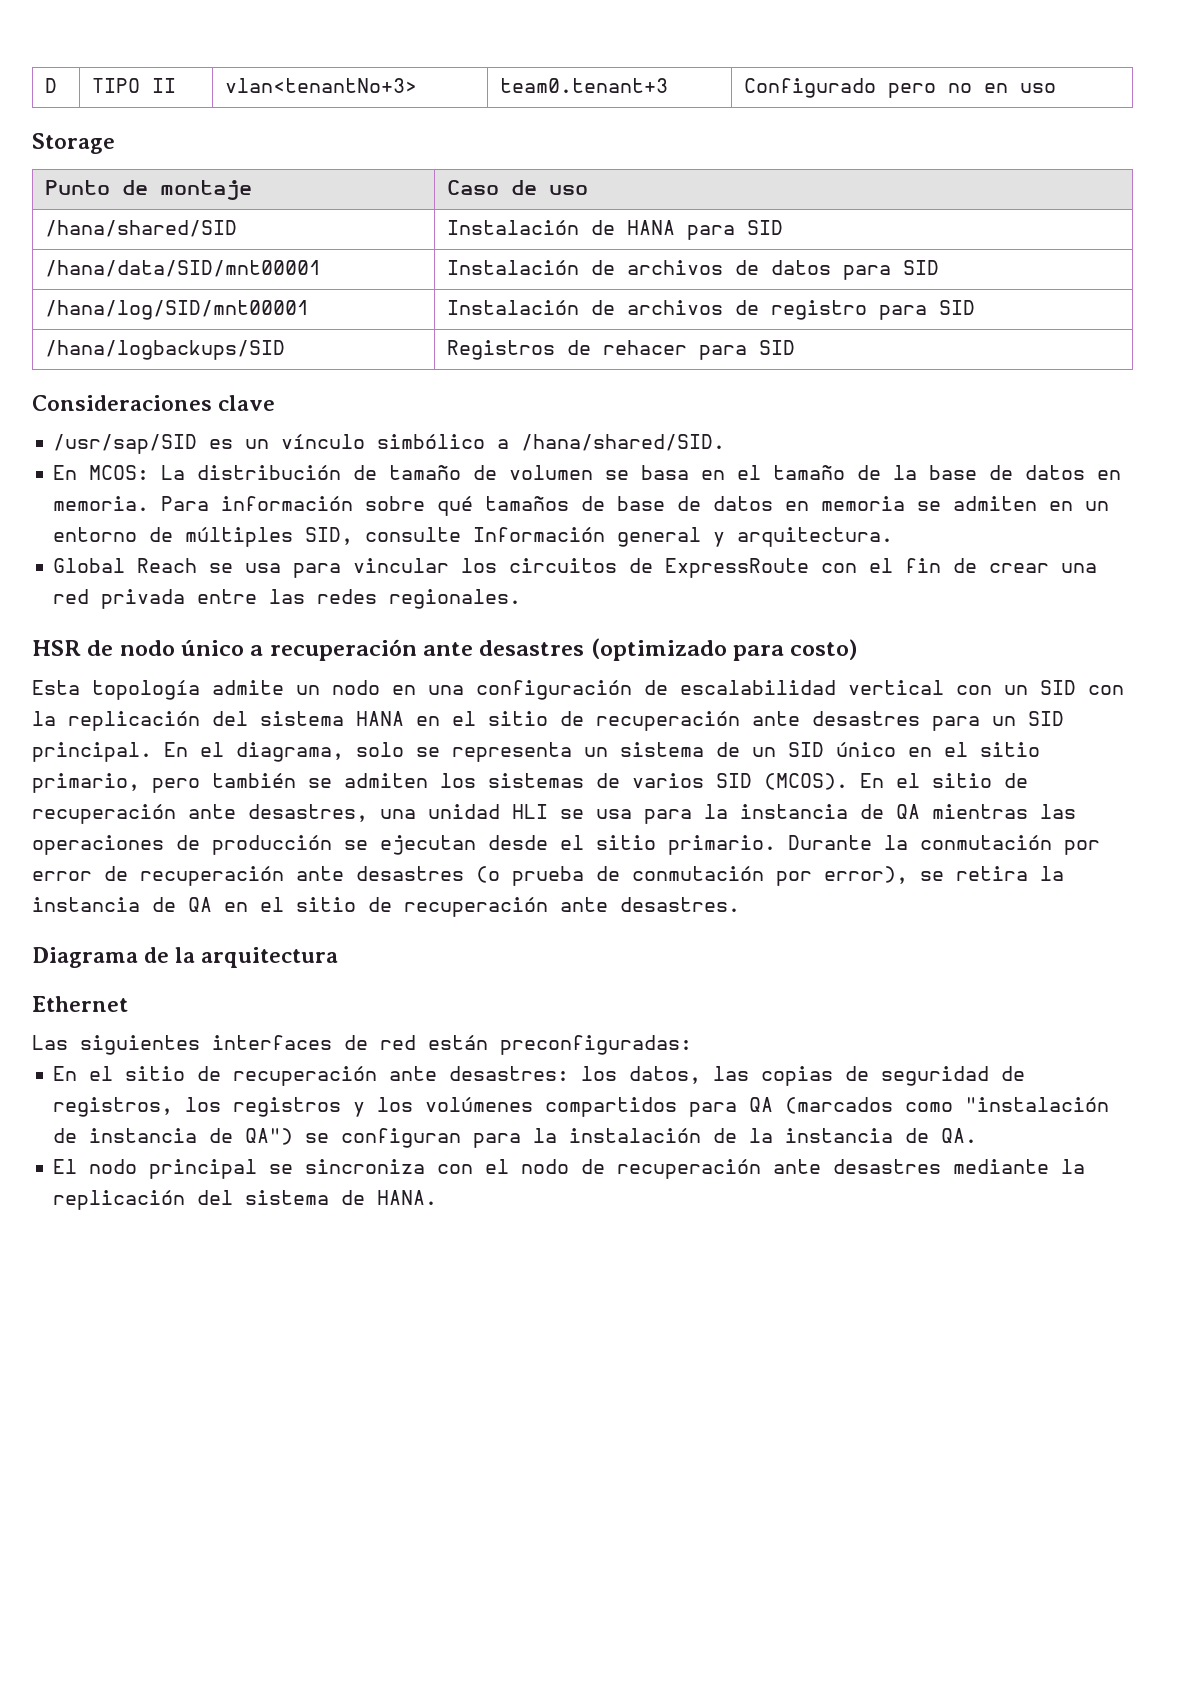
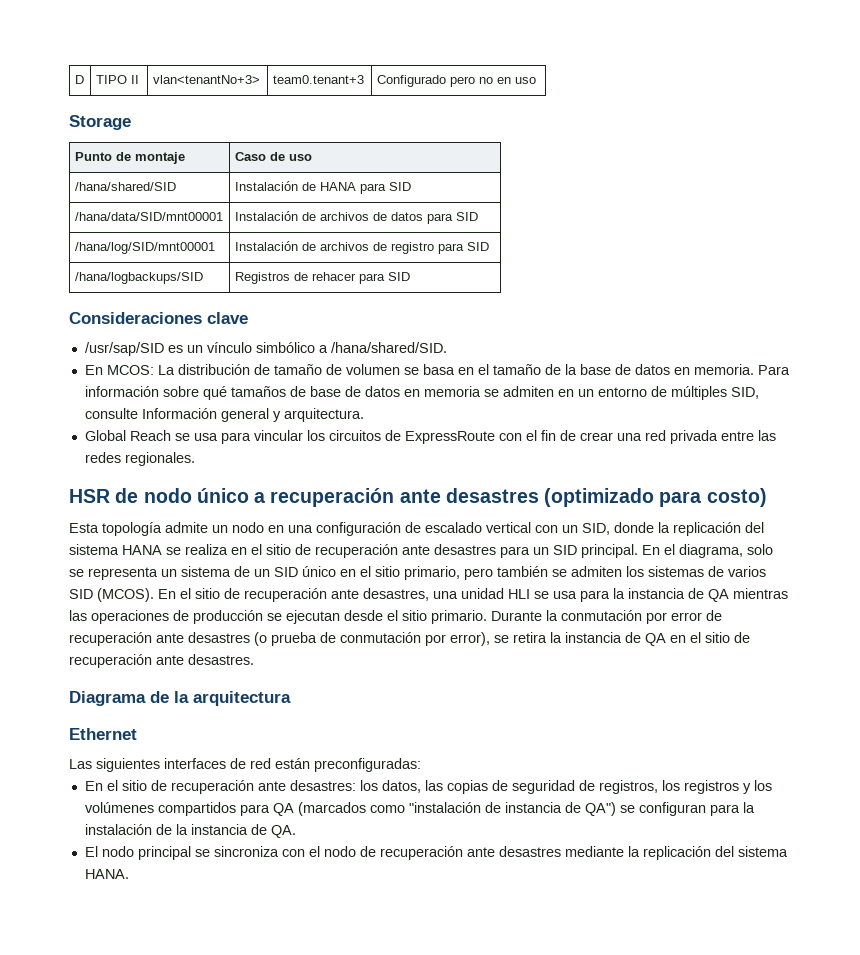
[680,680,836,695] escalabilidad -> [425,522,482,533] escalado
[1040,680,1124,695] SID con -> [582,522,654,535] SID, donde
(404, 718) none -> [166,544,228,555] se realiza
[341,1190,366,1205] de -> (788, 851) none

